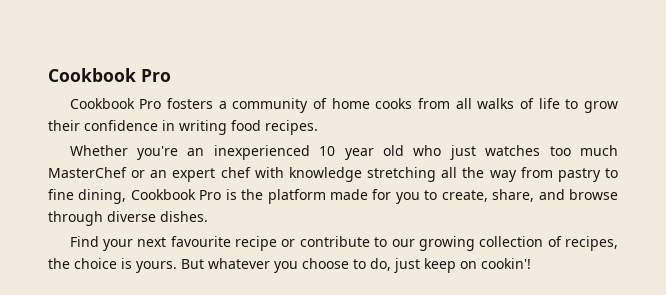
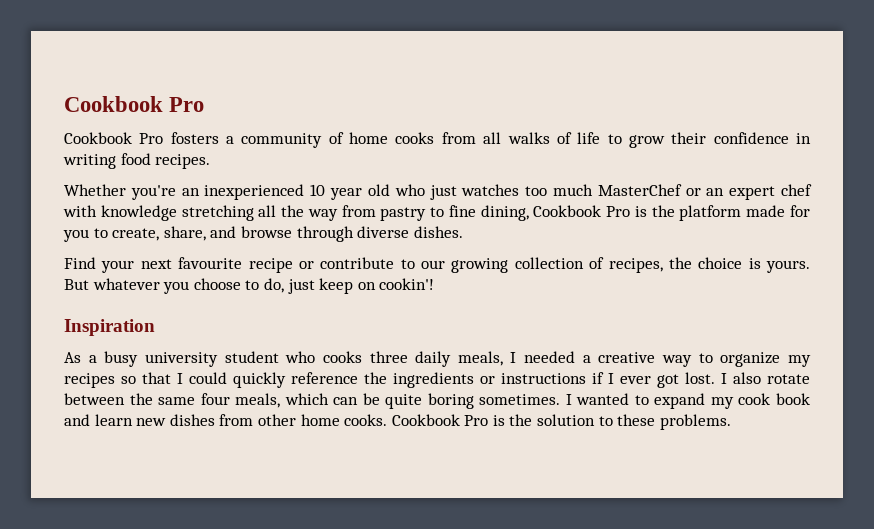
(531, 263) none -> [64,319,155,336] [64,351,811,367] [64,372,810,388] [64,393,810,409] [64,414,731,430] // Inspiration // As a busy university student who cooks three daily meals, I needed a creative way to organize my recipes so that I could quickly reference the ingredients or instructions if I ever got lost. I also rotate between the same four meals, which can be quite boring sometimes. I wanted to expand my cook book and learn new dishes from other home cooks. Cookbook Pro is the solution to these problems.

